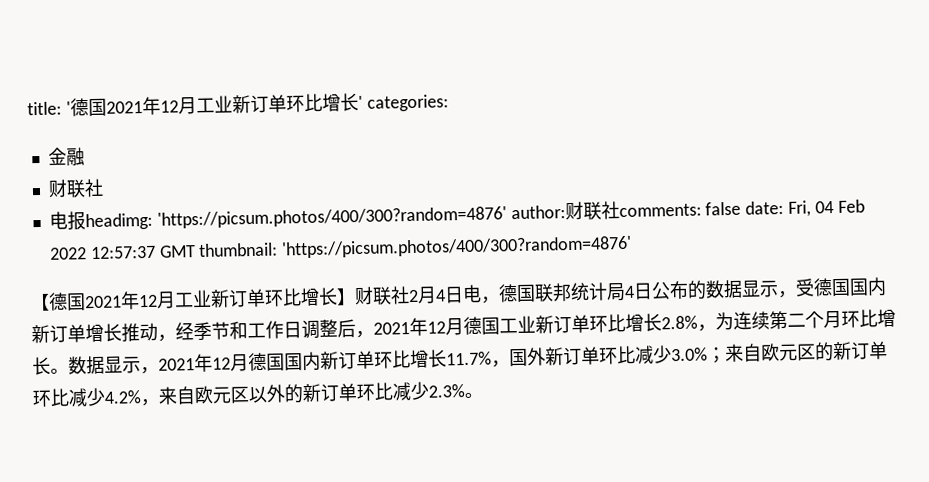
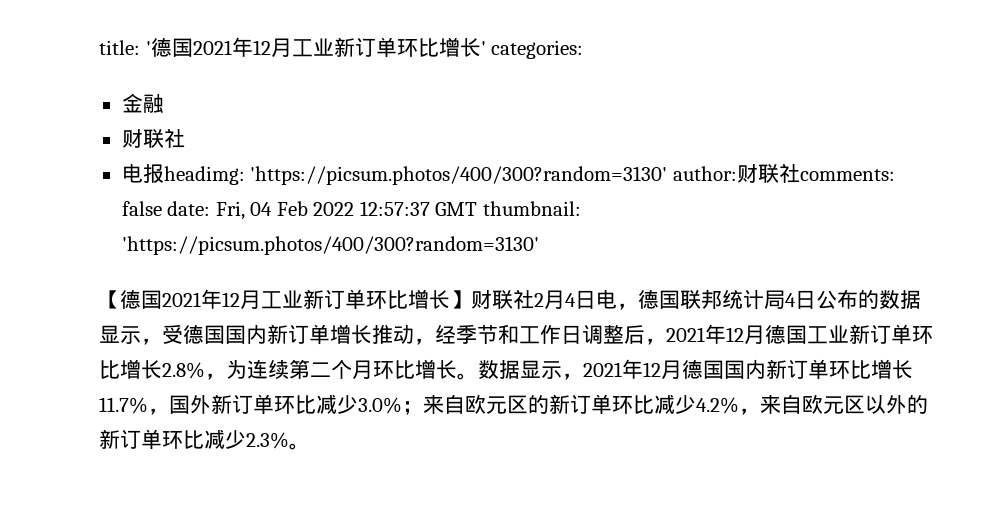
[156,206,507,229] 'https://picsum.photos/400/300?random=4876' -> [250,166,668,185] 'https://picsum.photos/400/300?random=3130'
[281,235,633,259] 'https://picsum.photos/400/300?random=4876' -> [121,236,539,255] 'https://picsum.photos/400/300?random=3130'

